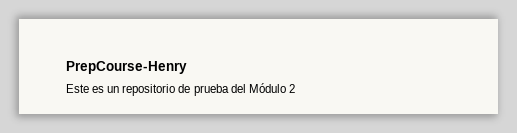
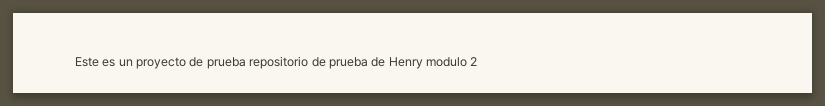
[66,61,187,74] PrepCourse-Henry // -> (74, 62) none
[122,83,286,96] repositorio de prueba del Módulo -> [136,56,468,69] proyecto de prueba repositorio de prueba de Henry modulo

